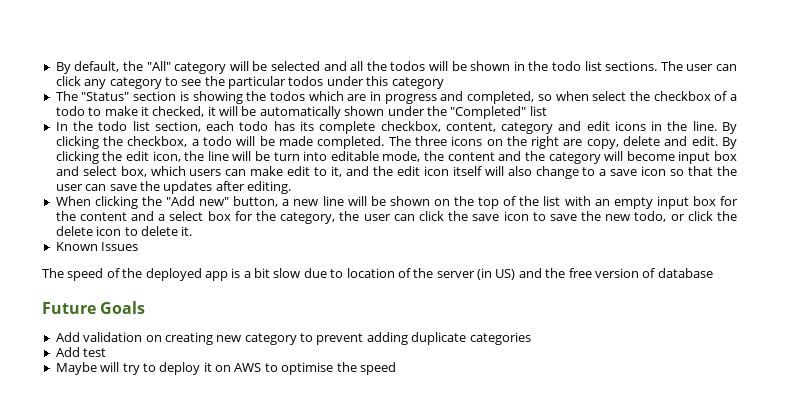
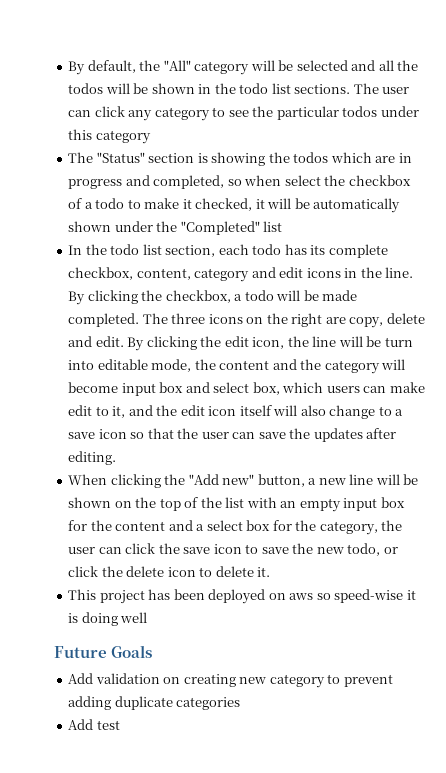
[55,242,139,251] [42,268,713,281] Known Issues // The speed of the deployed app is a bit slow due to location of the server (in US) and the free version of database -> [68,589,416,604] [68,612,148,626] This project has been deployed on aws so speed-wise it is doing well
[55,362,396,375] // Maybe will try to deploy it on AWS to optimise the speed -> (120, 725) none

